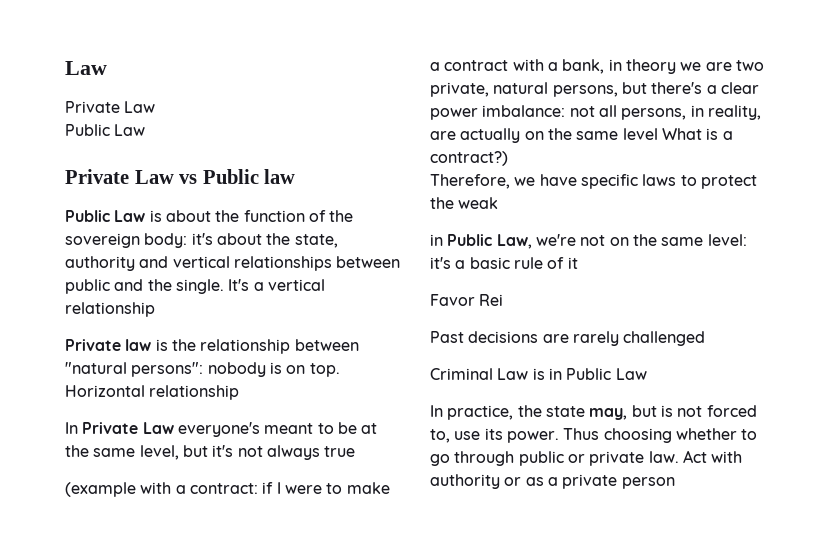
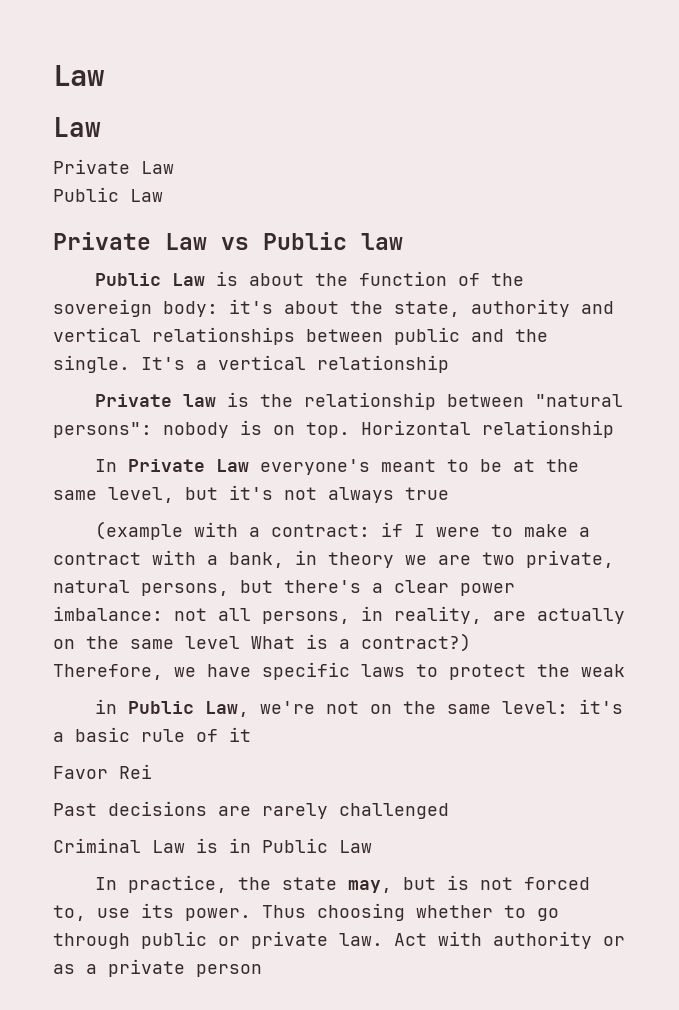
[65,61,107,75] Law -> [53,65,104,86] [53,117,101,137] Law // Law

